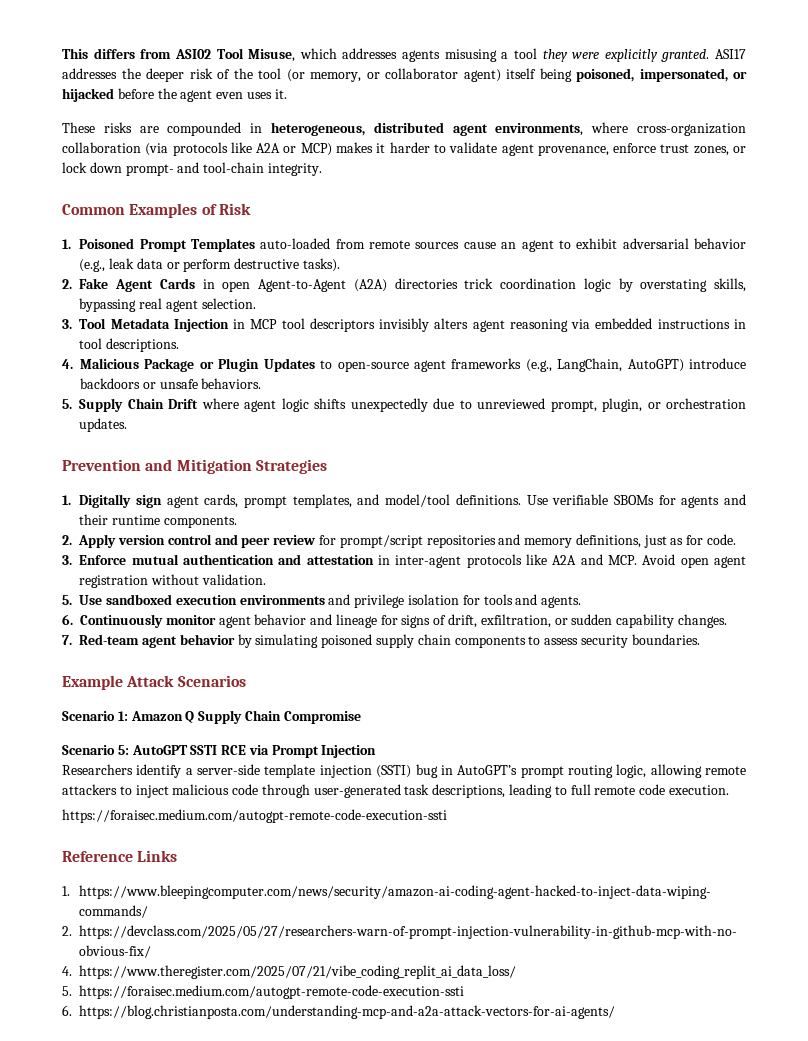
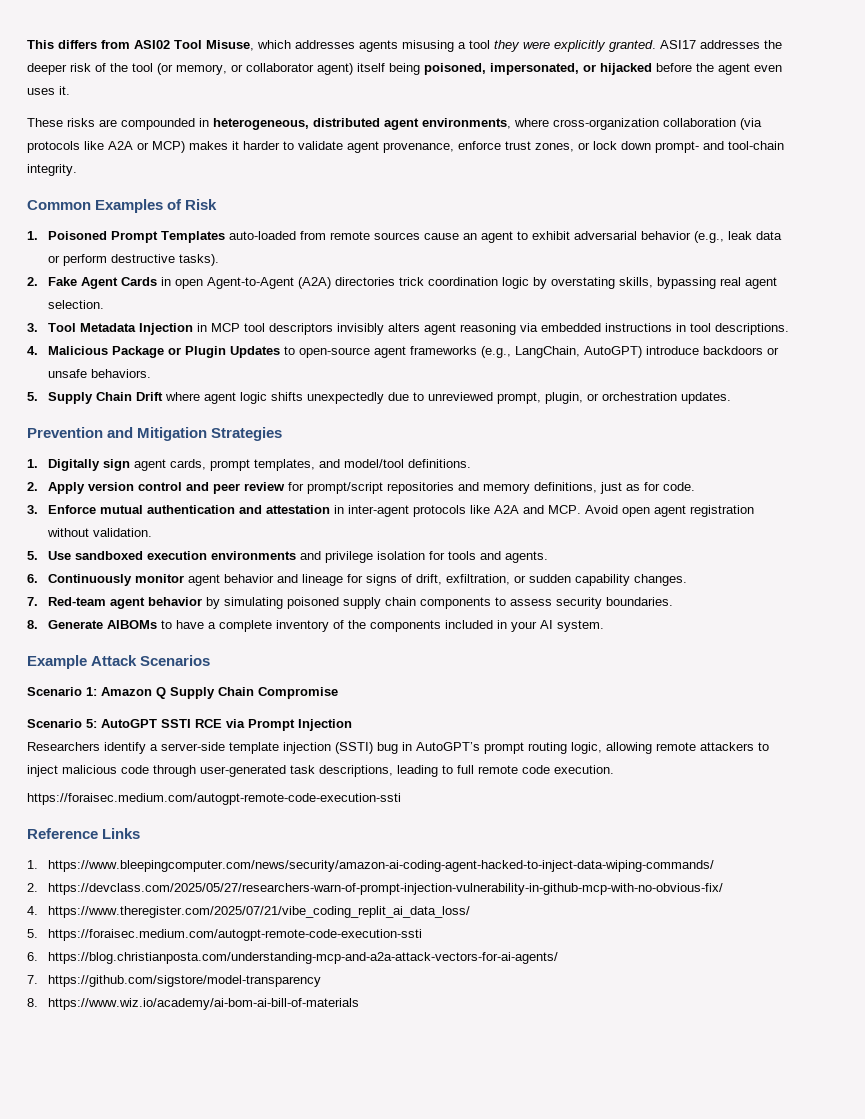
[526,494,746,508] [79,514,237,528] Use verifiable SBOMs for agents and their runtime components. -> (471, 463) none
(700, 639) none -> [27,620,604,632] // 8. Generate AIBOMs to have a complete inventory of the components included in your AI system.
(616, 1012) none -> [27,975,321,987] [27,998,359,1010] // 7. https://github.com/sigstore/model-transparency // 8. https://www.wiz.io/academy/ai-bom-ai-bill-of-materials

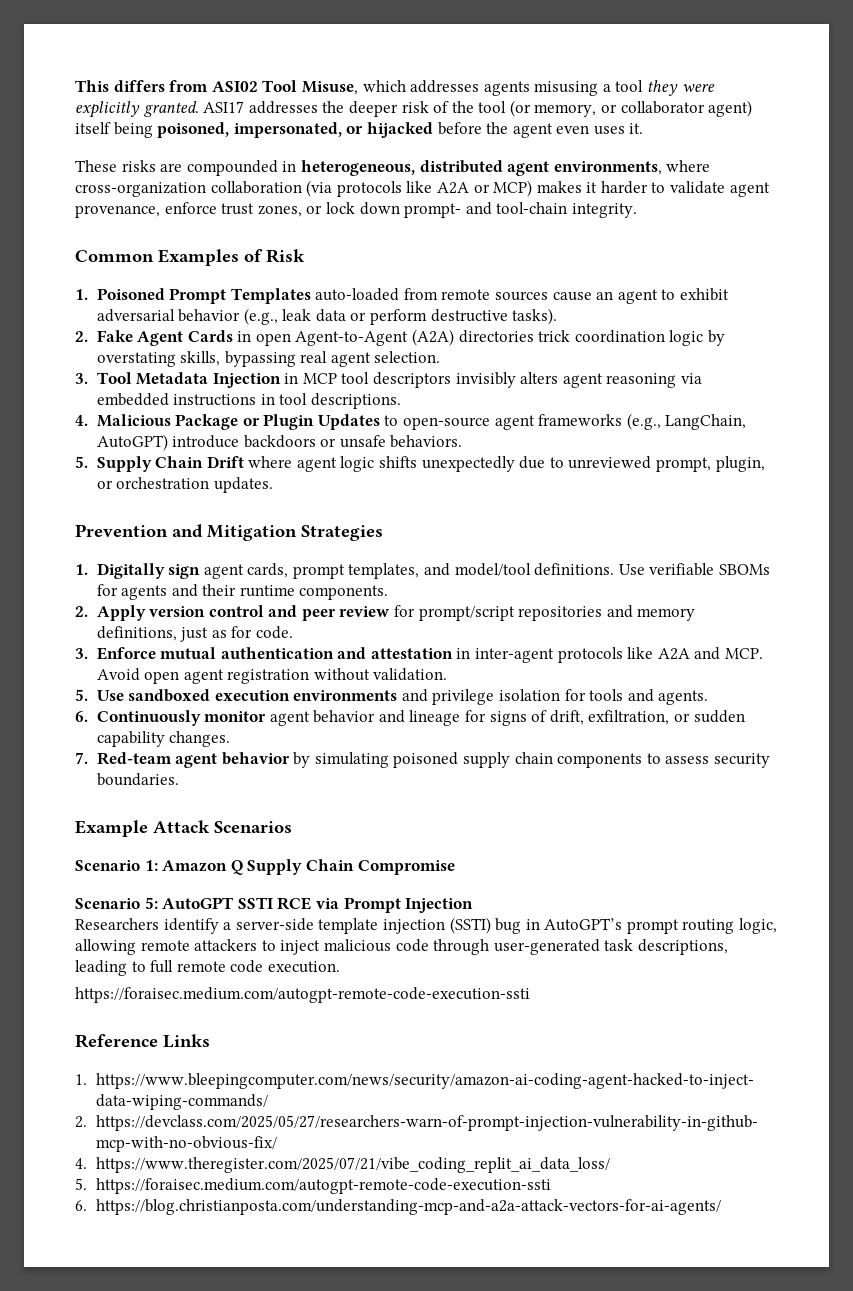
(471, 463) none -> [618,563,770,576] [96,584,389,600] Use verifiable SBOMs for agents and their runtime components.
[27,620,604,632] // 8. Generate AIBOMs to have a complete inventory of the components included in your AI system. -> (179, 779) none
[27,975,321,987] [27,998,359,1010] // 7. https://github.com/sigstore/model-transparency // 8. https://www.wiz.io/academy/ai-bom-ai-bill-of-materials -> (722, 1207) none

